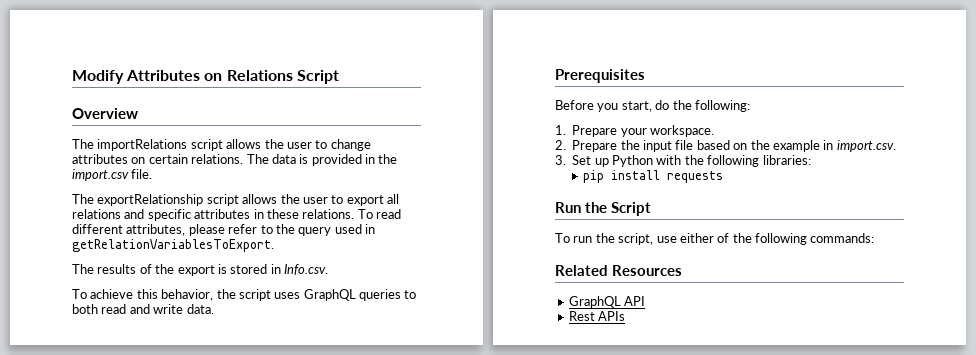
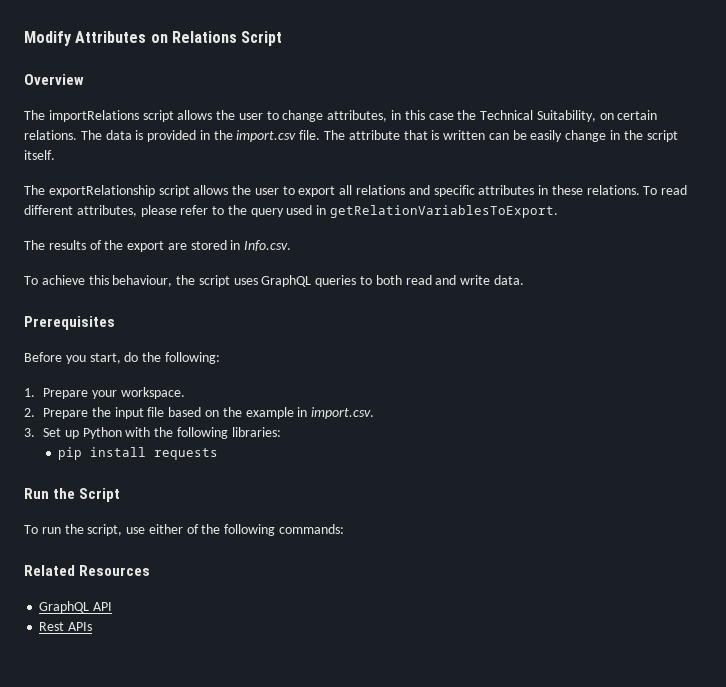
[72,154,128,164] attributes -> [327,110,596,122] attributes, in this case the Technical Suitability,
(153, 174) none -> [324,130,678,142] [24,150,55,160] The attribute that is written can be easily change in the script itself.
[217,264,227,274] is -> [167,243,187,250] are
[161,289,214,301] behavior, -> [112,275,173,287] behaviour,

